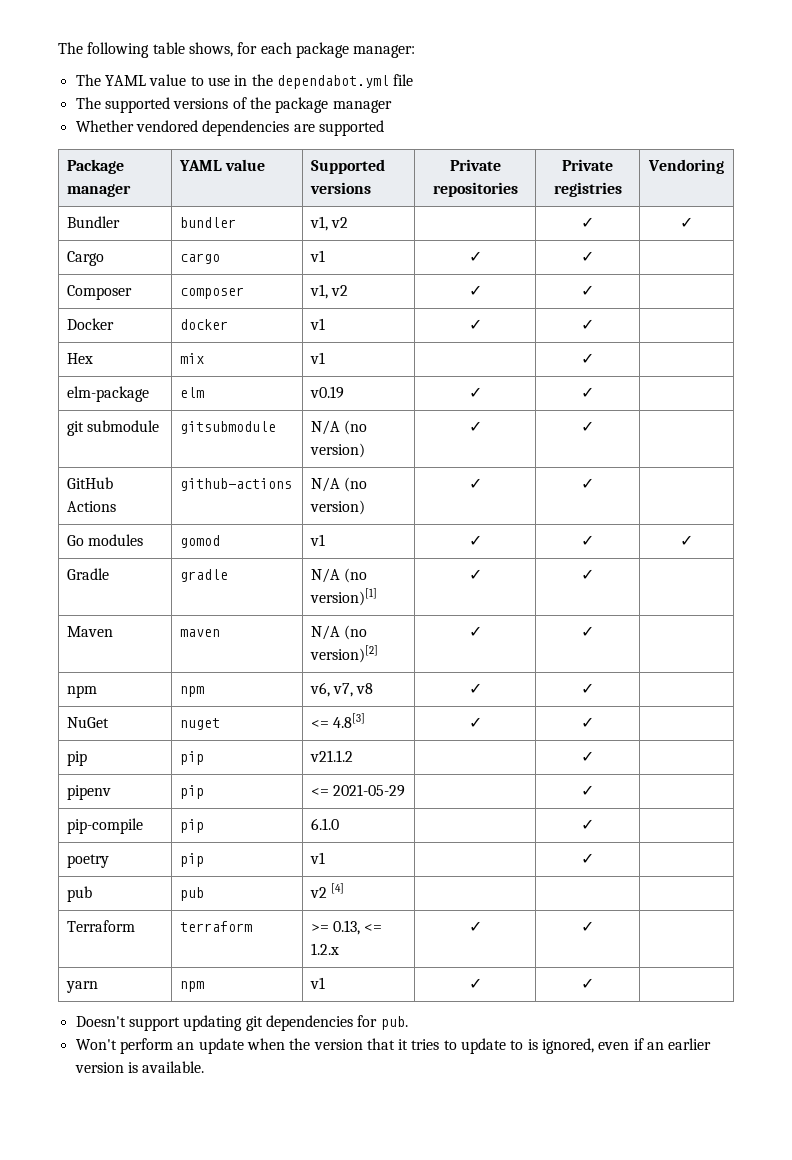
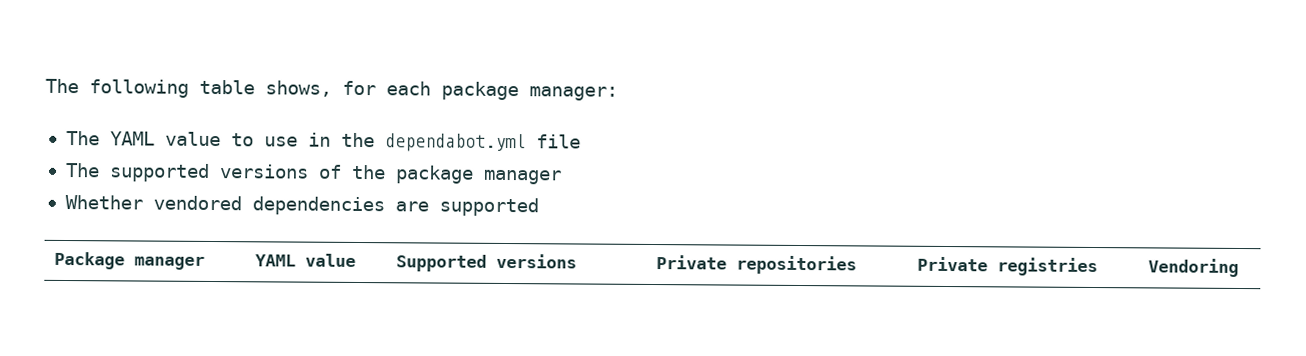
[66,216,120,228] [179,217,236,228] [309,216,349,231] [581,217,594,228] [680,217,693,228] [66,251,104,266] [179,253,220,264] [309,250,325,262] [468,251,482,262] [581,251,594,262] [66,285,132,300] [179,287,244,299] [309,284,349,299] [468,285,482,296] [581,285,594,296] [66,318,114,330] [179,319,228,330] [309,318,325,330] [468,319,482,330] [581,319,594,330] [66,353,93,364] [179,353,204,364] [309,352,325,364] [581,353,594,364] [66,386,149,402] [179,387,204,398] [309,386,344,399] [468,387,482,398] [581,387,594,398] [66,420,160,436] [179,421,276,434] [310,420,368,435] [309,443,365,458] [468,421,482,432] [581,421,594,432] [66,477,113,489] [66,501,116,512] [179,478,292,491] [310,477,368,492] [309,500,365,515] [468,478,482,489] [581,478,594,489] [66,534,144,546] [179,535,220,548] [309,534,325,546] [468,535,482,546] [581,535,594,546] [680,535,693,546] [66,568,109,580] [179,569,228,582] [310,568,368,583] [309,588,377,606] [468,569,482,580] [581,569,594,580] [66,626,113,637] [179,629,220,637] [310,625,368,640] [309,645,378,663] [468,626,482,637] [581,626,594,637] [66,685,97,698] [179,686,204,697] [309,682,374,697] [468,683,482,694] [581,683,594,694] [66,717,109,728] [179,718,220,730] [310,713,366,728] [468,717,482,728] [581,717,594,728] [66,751,87,766] [179,751,204,765] [309,750,353,762] [581,751,594,762] [66,785,111,800] [179,785,204,799] [310,784,406,797] [581,785,594,796] [66,818,143,834] [179,819,204,833] [310,818,339,830] [581,819,594,830] [66,854,109,868] [179,853,204,867] [309,852,325,864] [581,853,594,864] [66,886,92,902] [179,887,204,901] [309,883,345,898] [66,920,135,932] [179,921,252,932] [310,920,383,935] [310,943,339,955] [468,921,482,932] [581,921,594,932] [65,981,98,993] [179,981,204,992] [309,977,325,989] [468,978,482,989] [581,978,594,989] [75,1015,408,1031] [75,1038,712,1054] [74,1061,205,1073] // Bundler | bundler | v1, v2 | | ✓ | ✓ // Cargo | cargo | v1 | ✓ | ✓ | // Composer | composer | v1, v2 | ✓ | ✓ | // Docker | docker | v1 | ✓ | ✓ | // Hex | mix | v1 | | ✓ | // elm-package | elm | v0.19 | ✓ | ✓ | // git submodule | gitsubmodule | N/A (no version) | ✓ | ✓ | // GitHub Actions | github-actions | N/A (no version) | ✓ | ✓ | // Go modules | gomod | v1 | ✓ | ✓ | ✓ // Gradle | gradle | N/A (no version)[1] | ✓ | ✓ | // Maven | maven | N/A (no version)[2] | ✓ | ✓ | // npm | npm | v6, v7, v8 | ✓ | ✓ | // NuGet | nuget | <= 4.8[3] | ✓ | ✓ | // pip | pip | v21.1.2 | | ✓ | // pipenv | pip | <= 2021-05-29 | | ✓ | // pip-compile | pip | 6.1.0 | | ✓ | // poetry | pip | v1 | | ✓ | // pub | pub | v2 [4] | | | // Terraform | terraform | >= 0.13, <= 1.2.x | ✓ | ✓ | // yarn | npm | v1 | ✓ | ✓ | // Doesn't support updating git dependencies for pub. // Won't perform an update when the version that it tries to update to is ignored, even if an earlier version is available. -> (1239, 267) none

